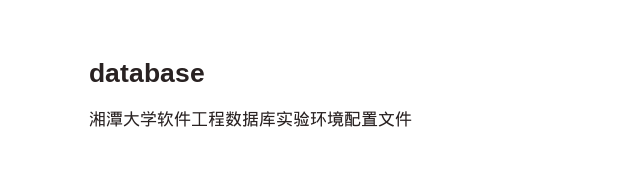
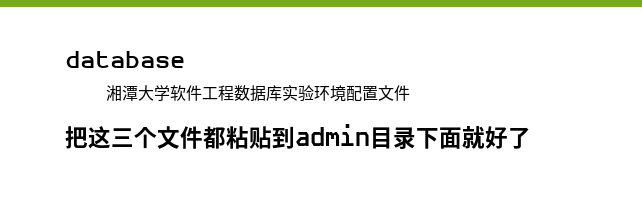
(412, 119) none -> [65,124,531,150] // 把这三个文件都粘贴到admin目录下面就好了

